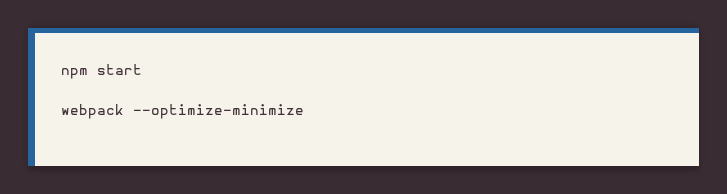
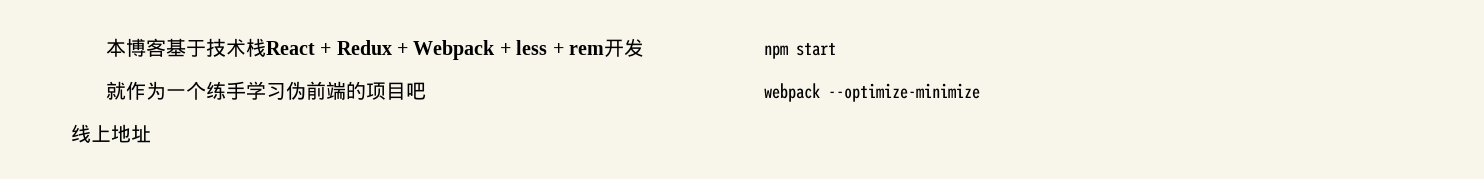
(61, 73) none -> [105,38,644,60] [105,81,426,100] [71,124,151,143] 本博客基于技术栈React + Redux + Webpack + less + rem开发 // 就作为一个练手学习伪前端的项目吧 // 线上地址 //

